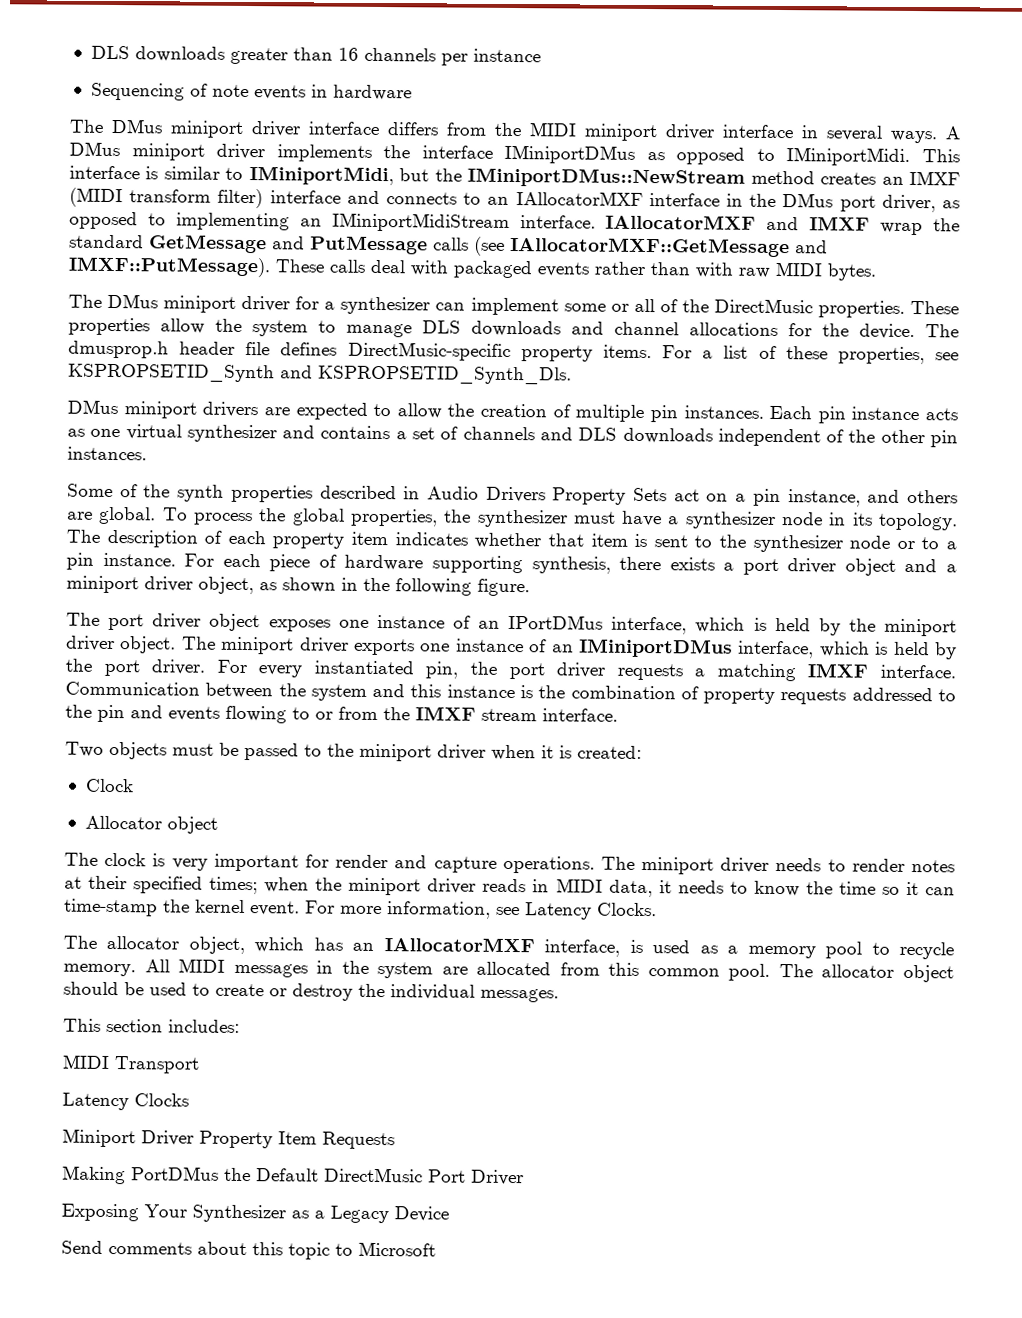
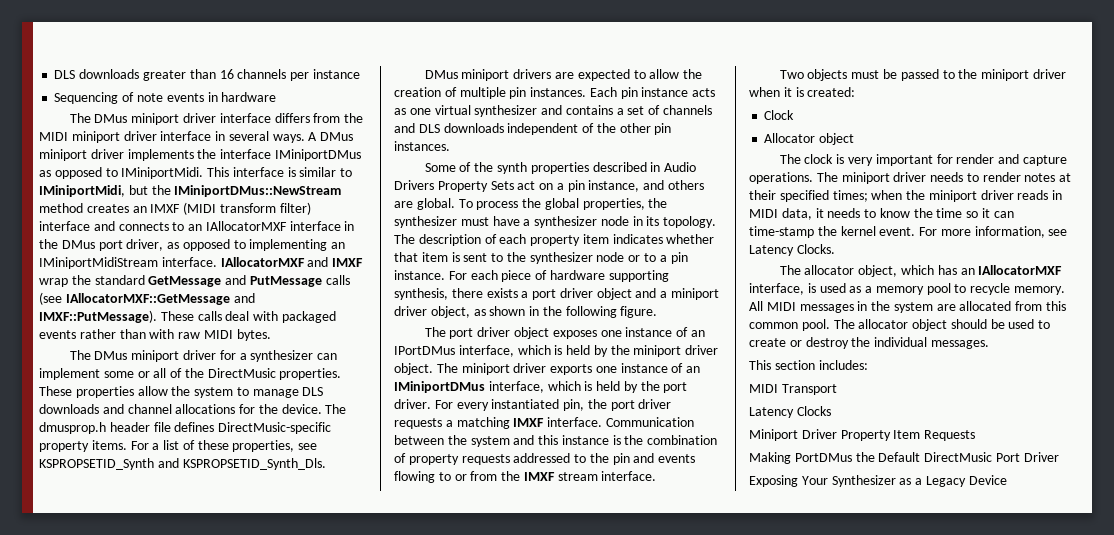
[61,1240,436,1260] // Send comments about this topic to Microsoft -> (1007, 480) none

